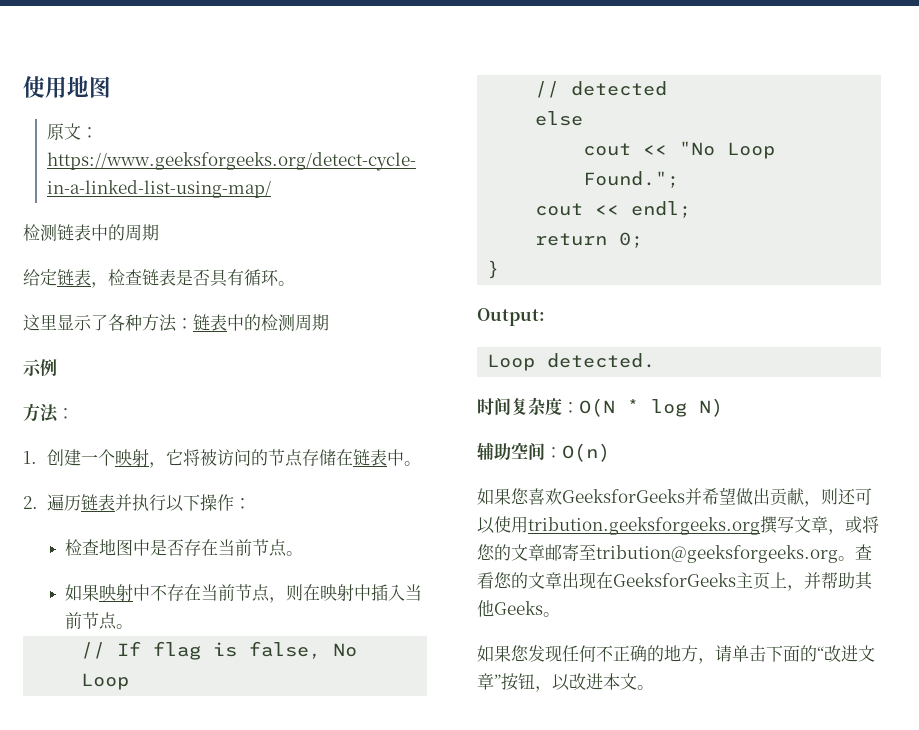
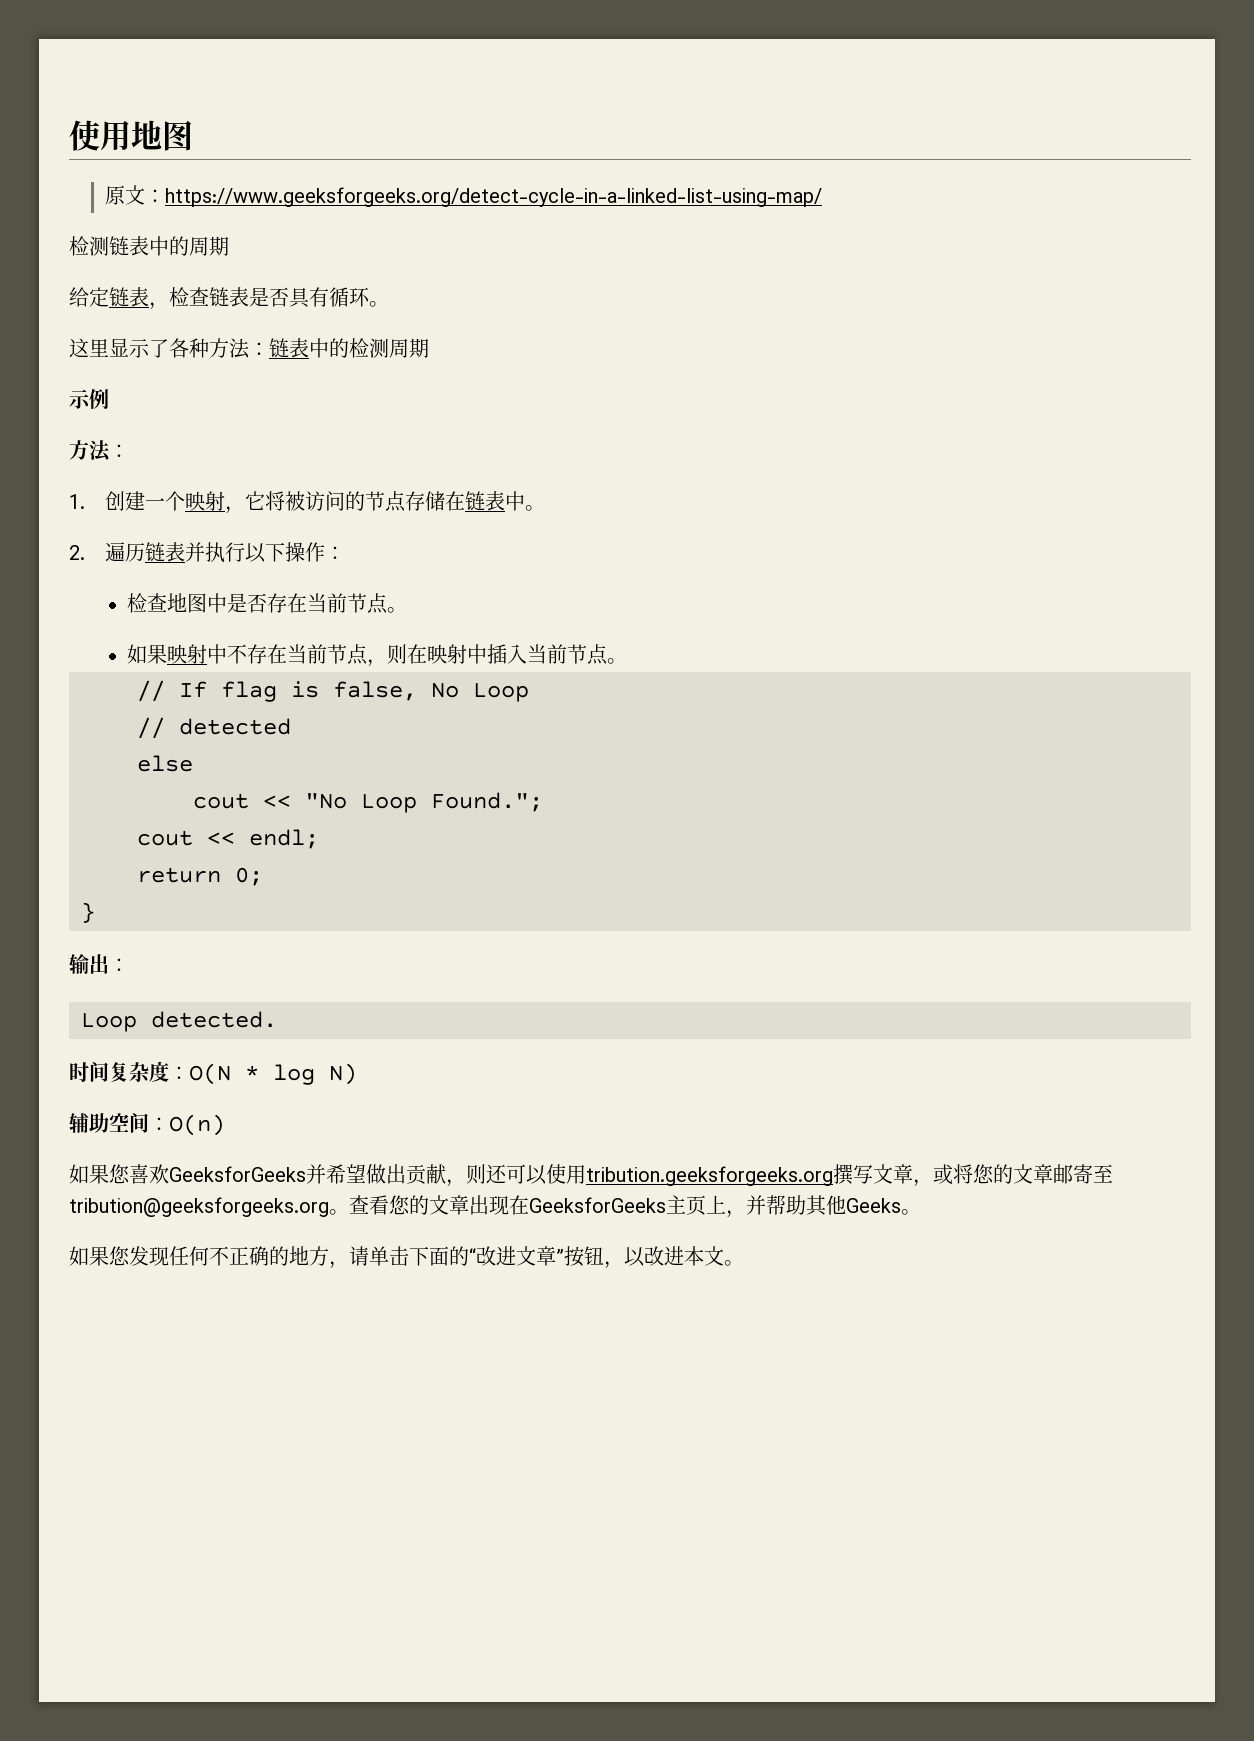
[477,308,545,326] Output: -> [69,953,129,974] 输出：

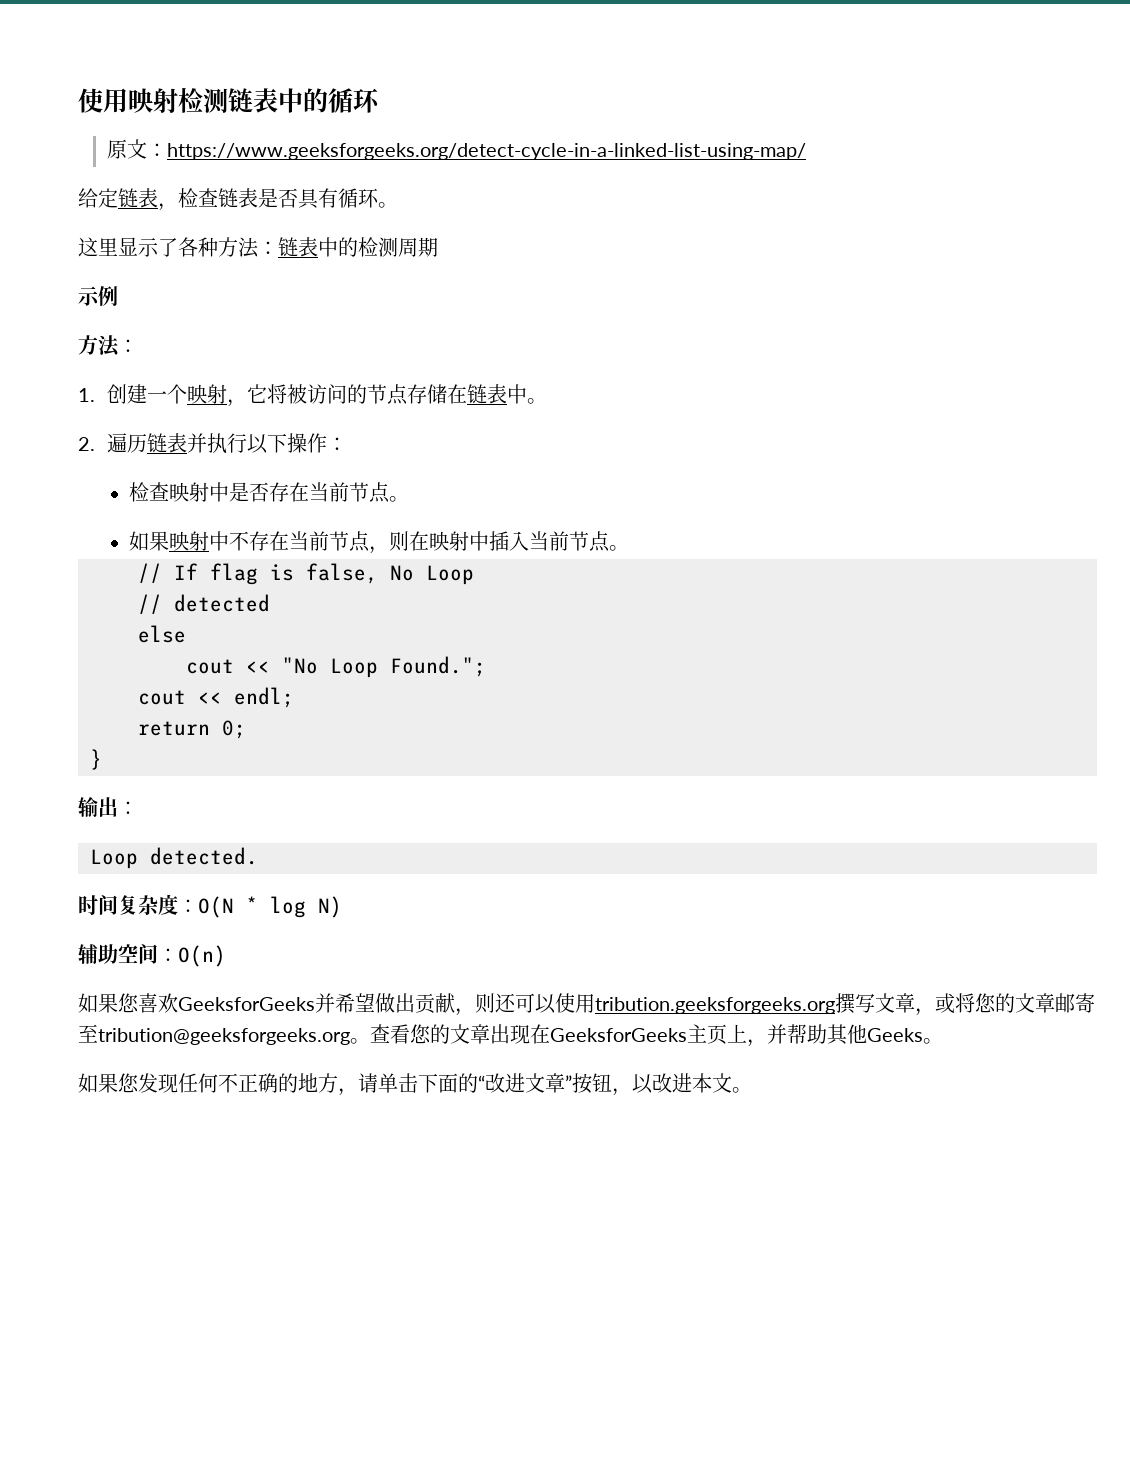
[69,120,193,151] [104,185,822,207] [69,236,229,256] 使用地图 // 原文：https://www.geeksforgeeks.org/detect-cycle-in-a-linked-list-using-map/ // 检测链表中的周期 -> [78,87,380,113] [106,139,806,160] 使用映射检测链表中的循环 // 原文：https://www.geeksforgeeks.org/detect-cycle-in-a-linked-list-using-map/
[166,593,207,613] 地图 -> [168,482,209,502] 映射

